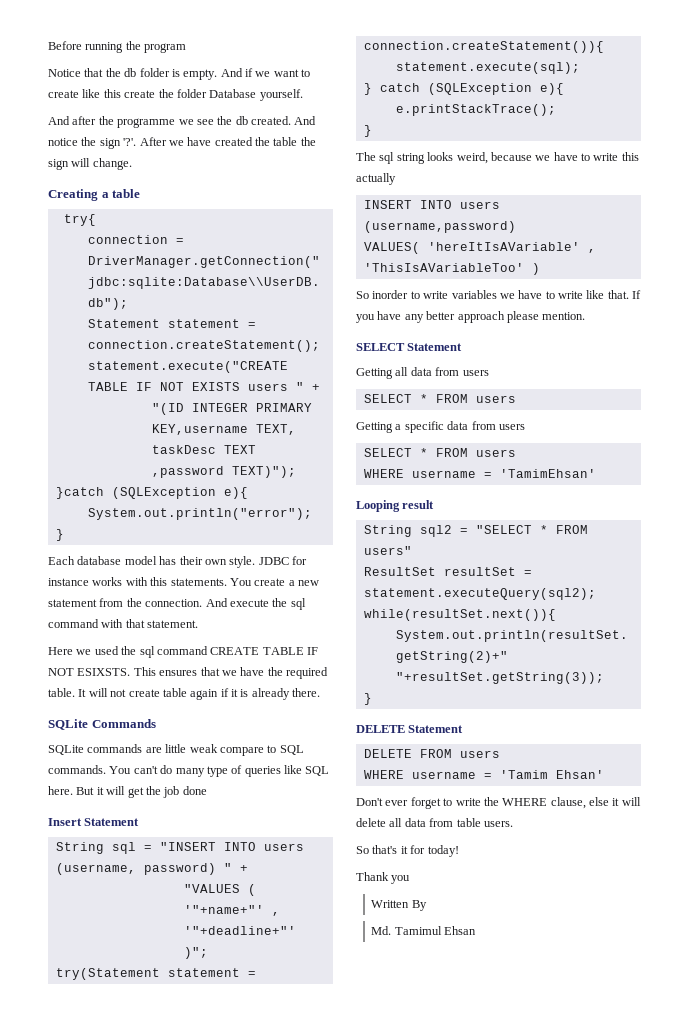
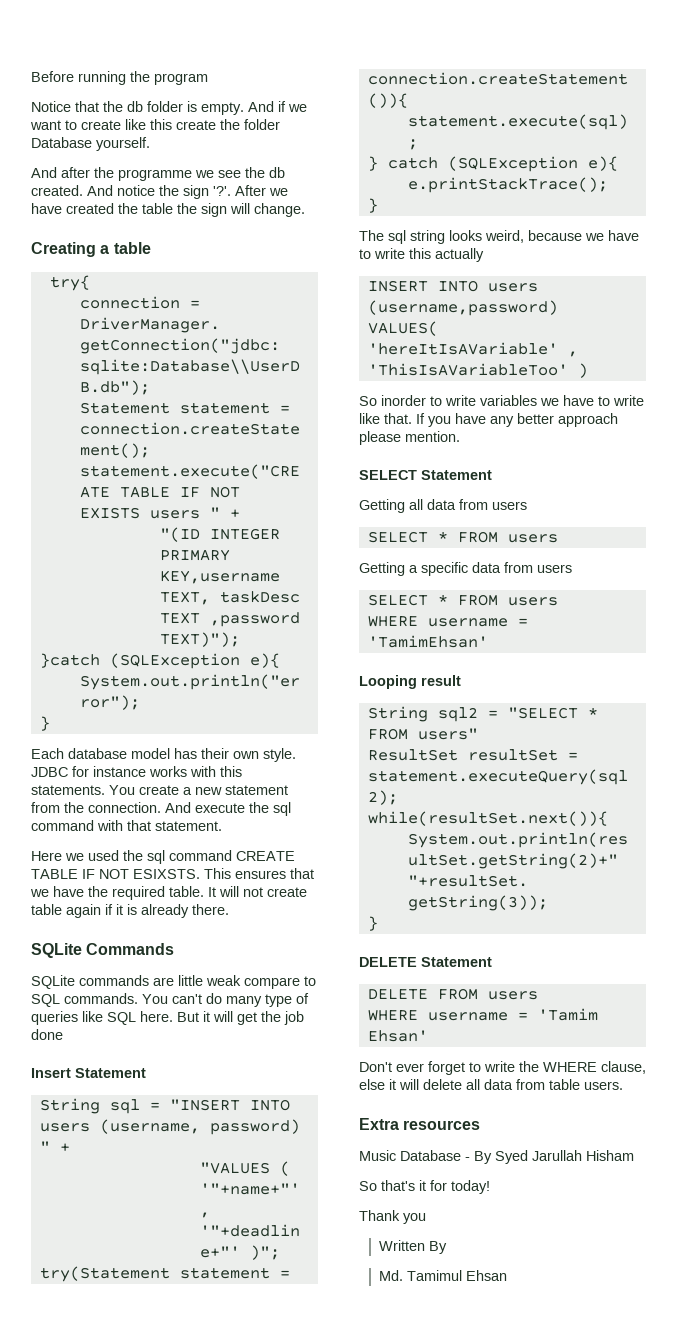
(513, 824) none -> [359,1118,481,1130] [359,1150,634,1164] // Extra resources // Music Database - By Syed Jarullah Hisham

